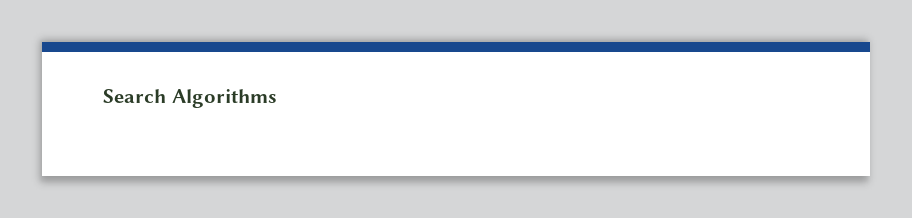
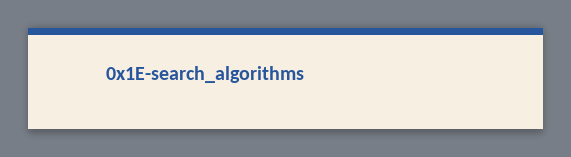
[103,89,277,108] Search Algorithms -> [106,66,304,83] 0x1E-search_algorithms

